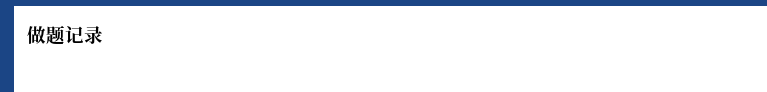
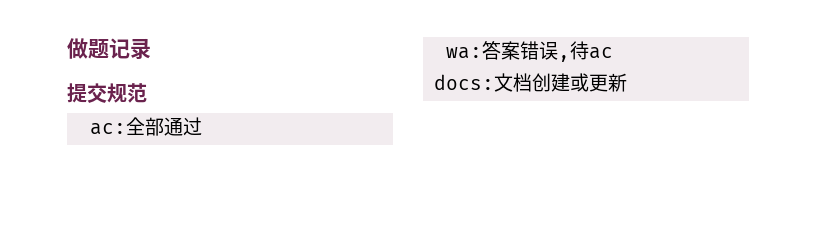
(103, 35) none -> [67,83,147,103] [89,117,202,136] [445,41,613,62] [433,73,627,92] // 提交规范 // ac:全部通过 // wa:答案错误,待ac // docs:文档创建或更新

